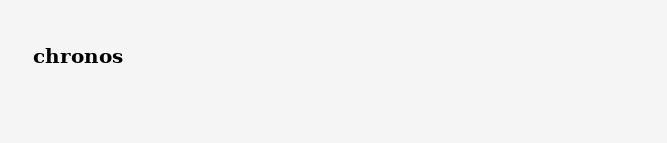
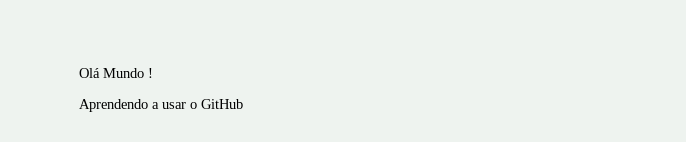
[33,48,123,63] chronos -> [79,68,153,78] [79,99,243,112] Olá Mundo ! // Aprendendo a usar o GitHub

